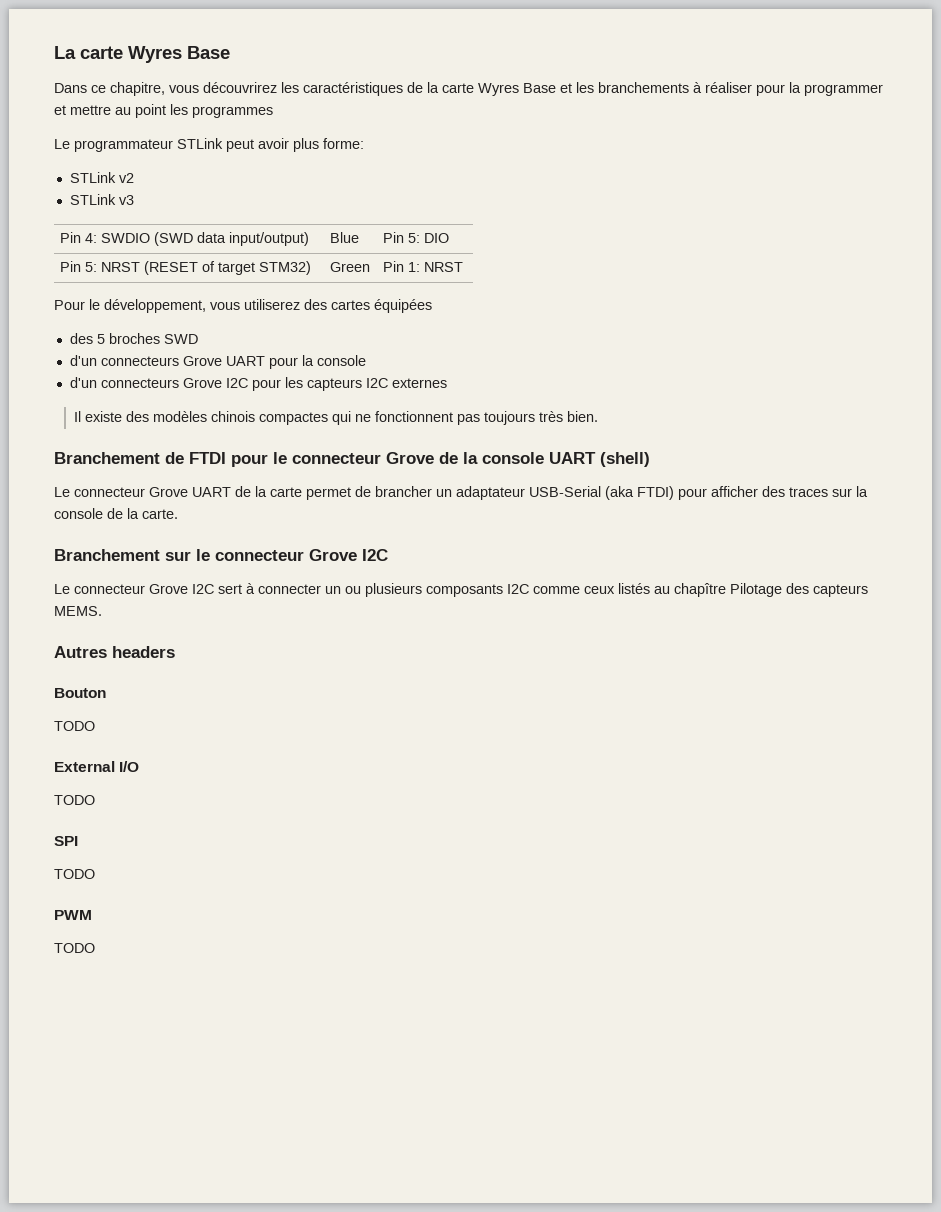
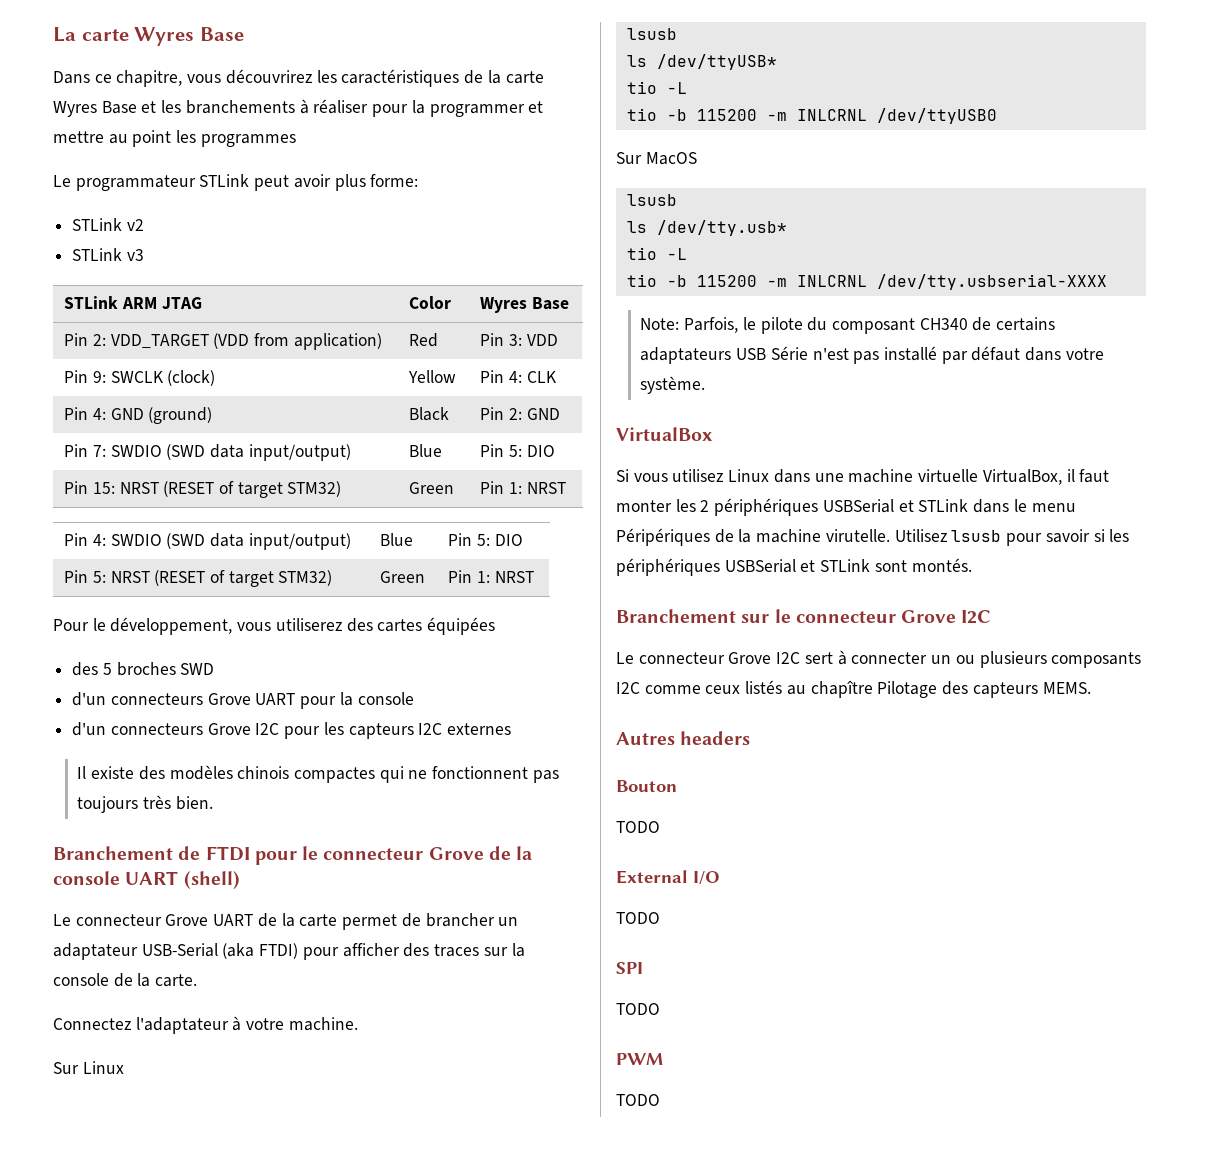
(134, 200) none -> [64,296,202,309] [409,296,452,309] [480,297,569,313] [64,333,382,350] [409,333,439,347] [480,333,558,346] [64,370,216,386] [408,370,457,383] [480,370,557,383] [64,407,213,424] [409,407,450,421] [480,407,560,420] [64,444,351,461] [409,444,443,457] [480,444,555,457] [64,481,342,498] [409,482,455,494] [480,481,566,494] // STLink ARM JTAG | Color | Wyres Base // Pin 2: VDD_TARGET (VDD from application) | Red | Pin 3: VDD // Pin 9: SWCLK (clock) | Yellow | Pin 4: CLK // Pin 4: GND (ground) | Black | Pin 2: GND // Pin 7: SWDIO (SWD data input/output) | Blue | Pin 5: DIO // Pin 15: NRST (RESET of target STM32) | Green | Pin 1: NRST
(178, 514) none -> [53,1016,358,1034] [53,1061,124,1074] [626,28,677,40] [626,54,777,70] [626,81,687,94] [626,108,997,124] [616,152,697,165] [626,194,677,206] [626,220,787,236] [626,247,687,260] [626,274,1107,290] [640,317,1056,334] [640,346,1104,364] [640,376,706,394] [616,427,713,441] [616,469,1110,485] [616,498,1076,516] [616,528,1130,546] [616,558,972,576] // Connectez l'adaptateur à votre machine. // Sur Linux // lsusb // ls /dev/ttyUSB* // tio -L // tio -b 115200 -m INLCRNL /dev/ttyUSB0 // Sur MacOS // lsusb // ls /dev/tty.usb* // tio -L // tio -b 115200 -m INLCRNL /dev/tty.usbserial-XXXX // Note: Parfois, le pilote du composant CH340 de certains adaptateurs USB Série n'est pas installé par défaut dans votre système. // VirtualBox // Si vous utilisez Linux dans une machine virtuelle VirtualBox, il faut monter les 2 périphériques USBSerial et STLink dans le menu Péripériques de la machine virutelle. Utilisez lsusb pour savoir si les périphériques USBSerial et STLink sont montés.

